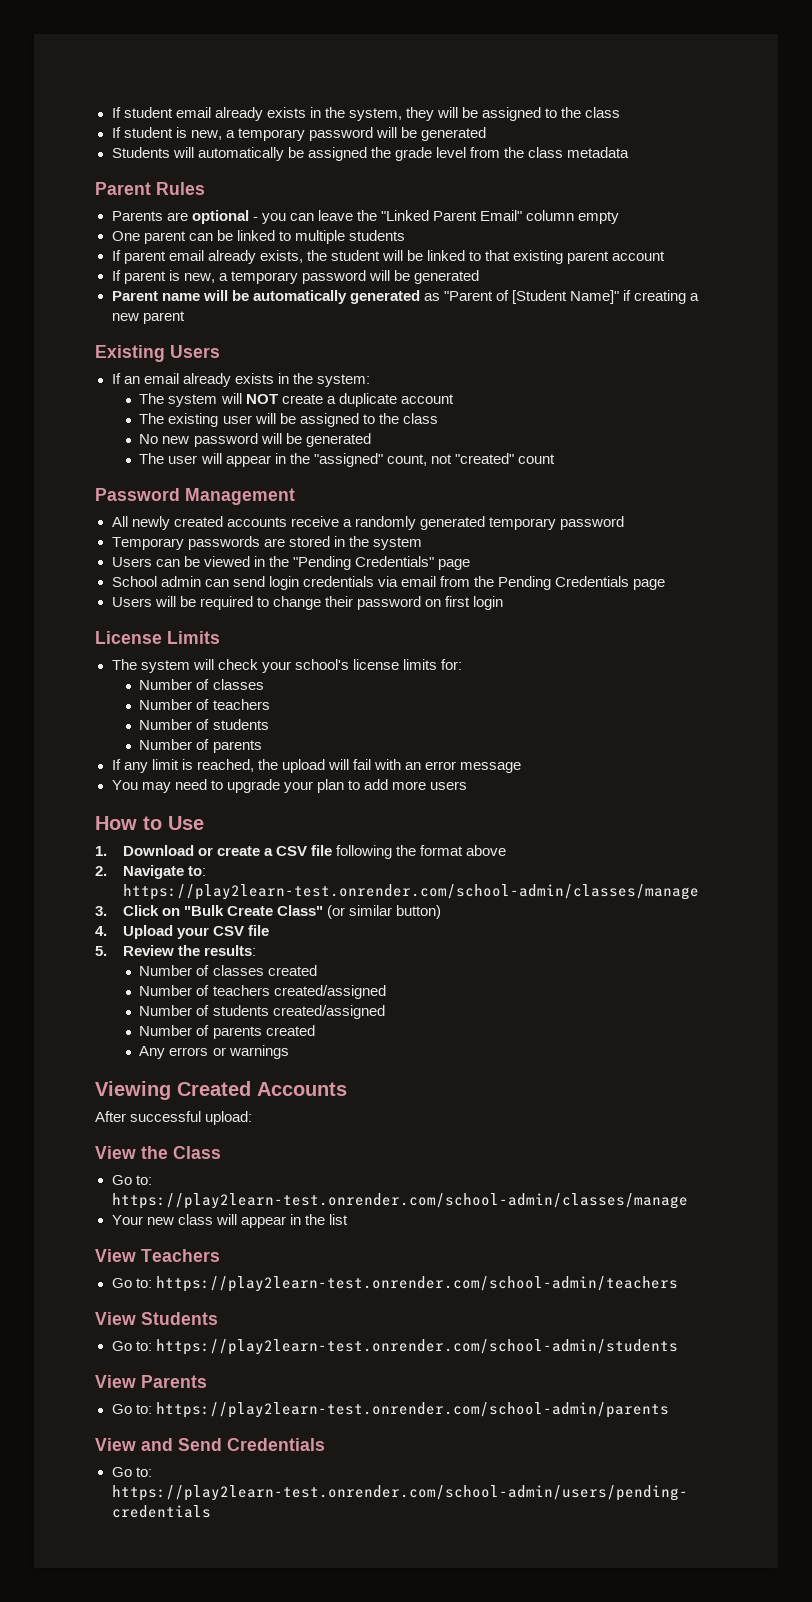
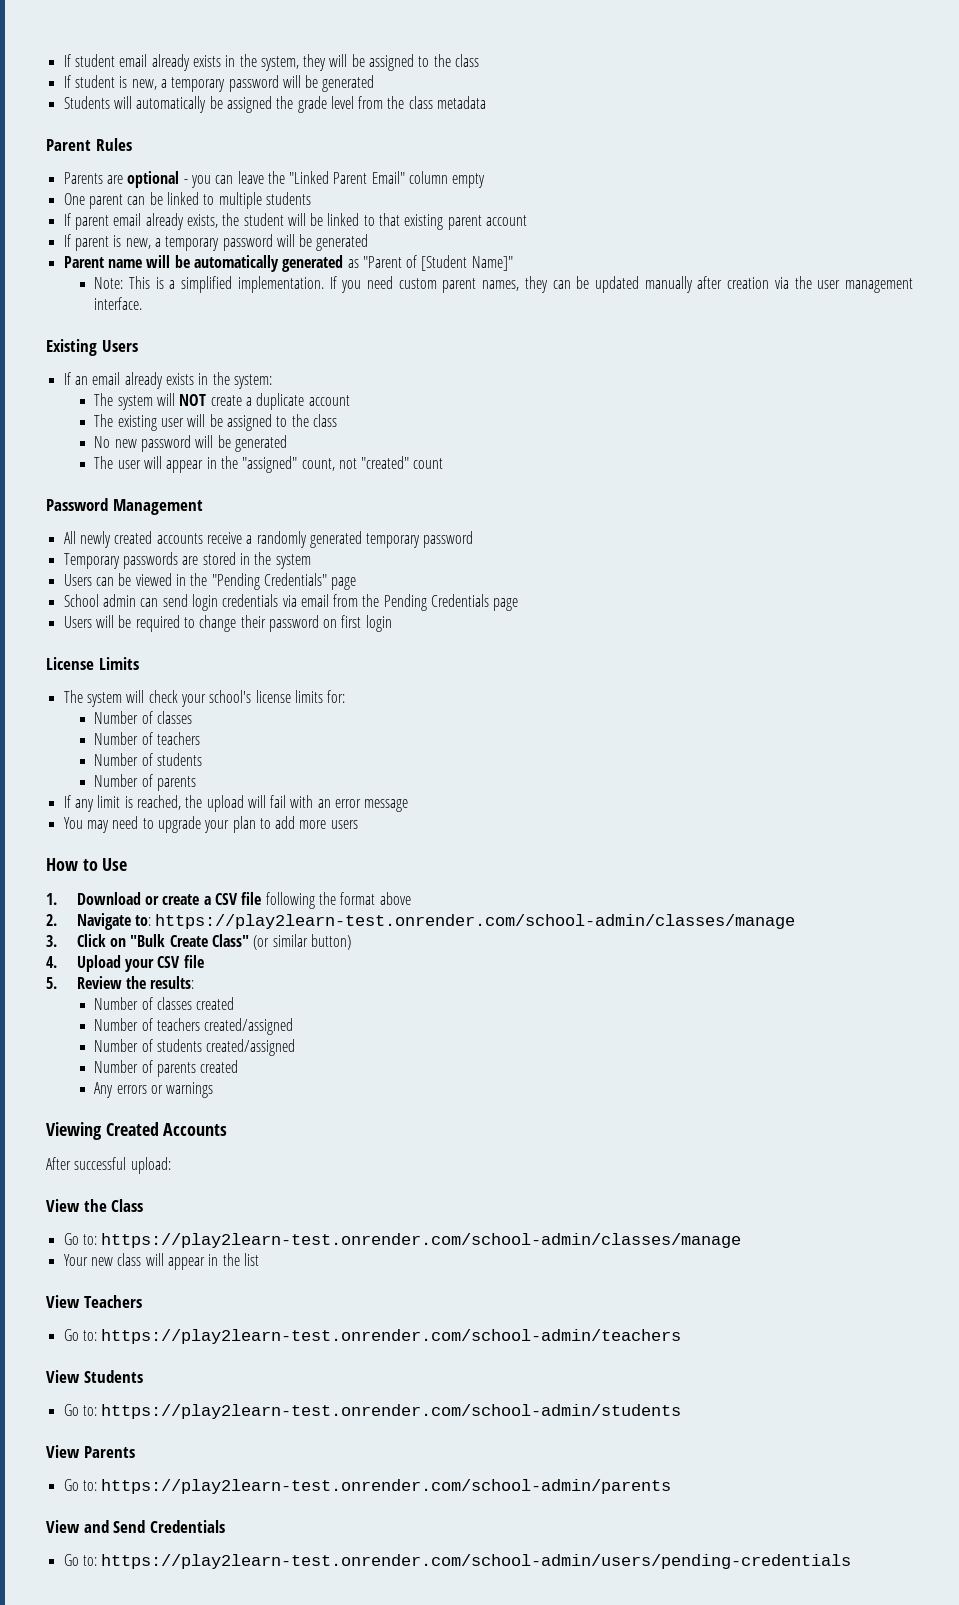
[623,290,700,304] [111,311,185,324] if creating a new parent -> [94,276,914,293] [94,297,143,310] // Note: This is a simplified implementation. If you need custom parent names, they can be updated manually after creation via the user management interface.

